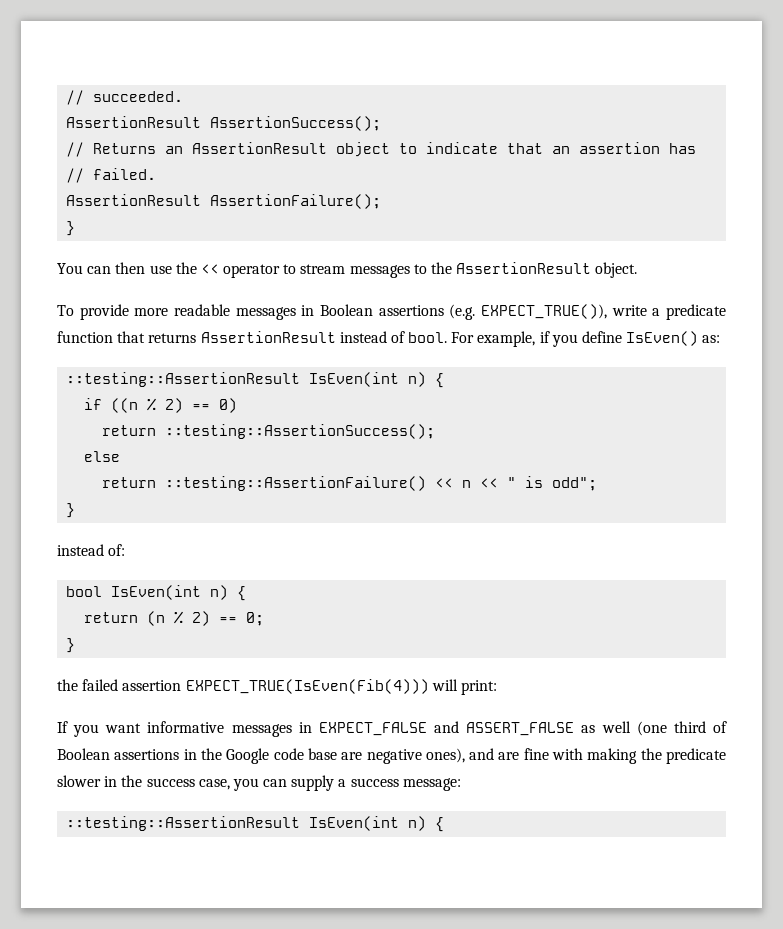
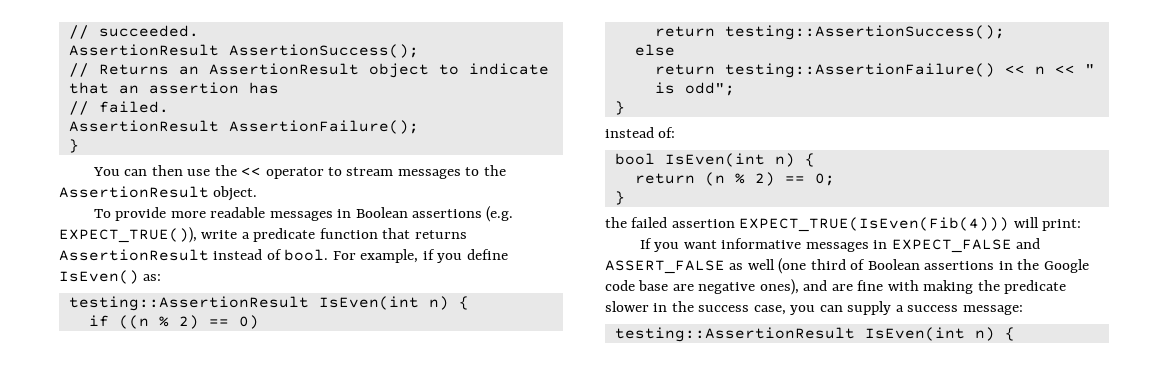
[66,372,301,387] ::testing::AssertionResult -> [68,296,309,311] testing::AssertionResult
[165,424,436,439] ::testing::AssertionSuccess(); -> [724,25,1005,40] testing::AssertionSuccess();
[165,476,427,491] ::testing::AssertionFailure() -> [724,63,995,78] testing::AssertionFailure()
[66,816,301,831] ::testing::AssertionResult -> [614,327,855,342] testing::AssertionResult

